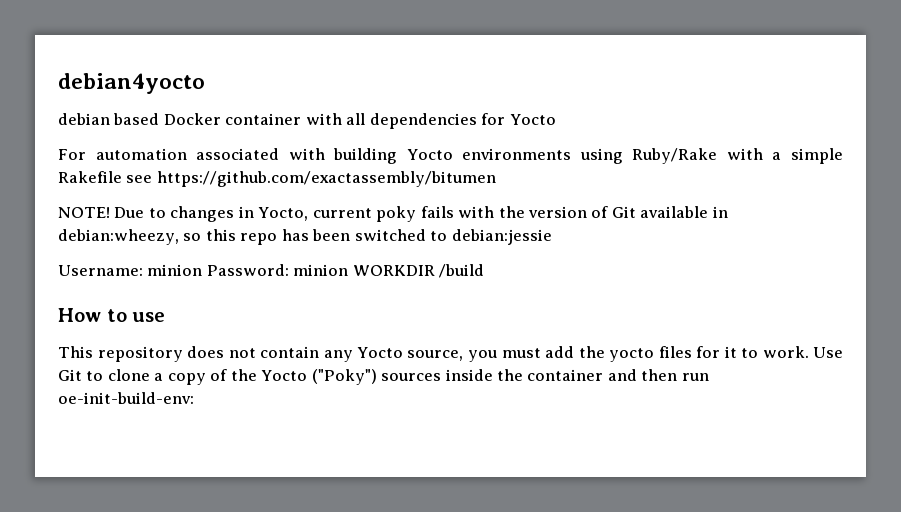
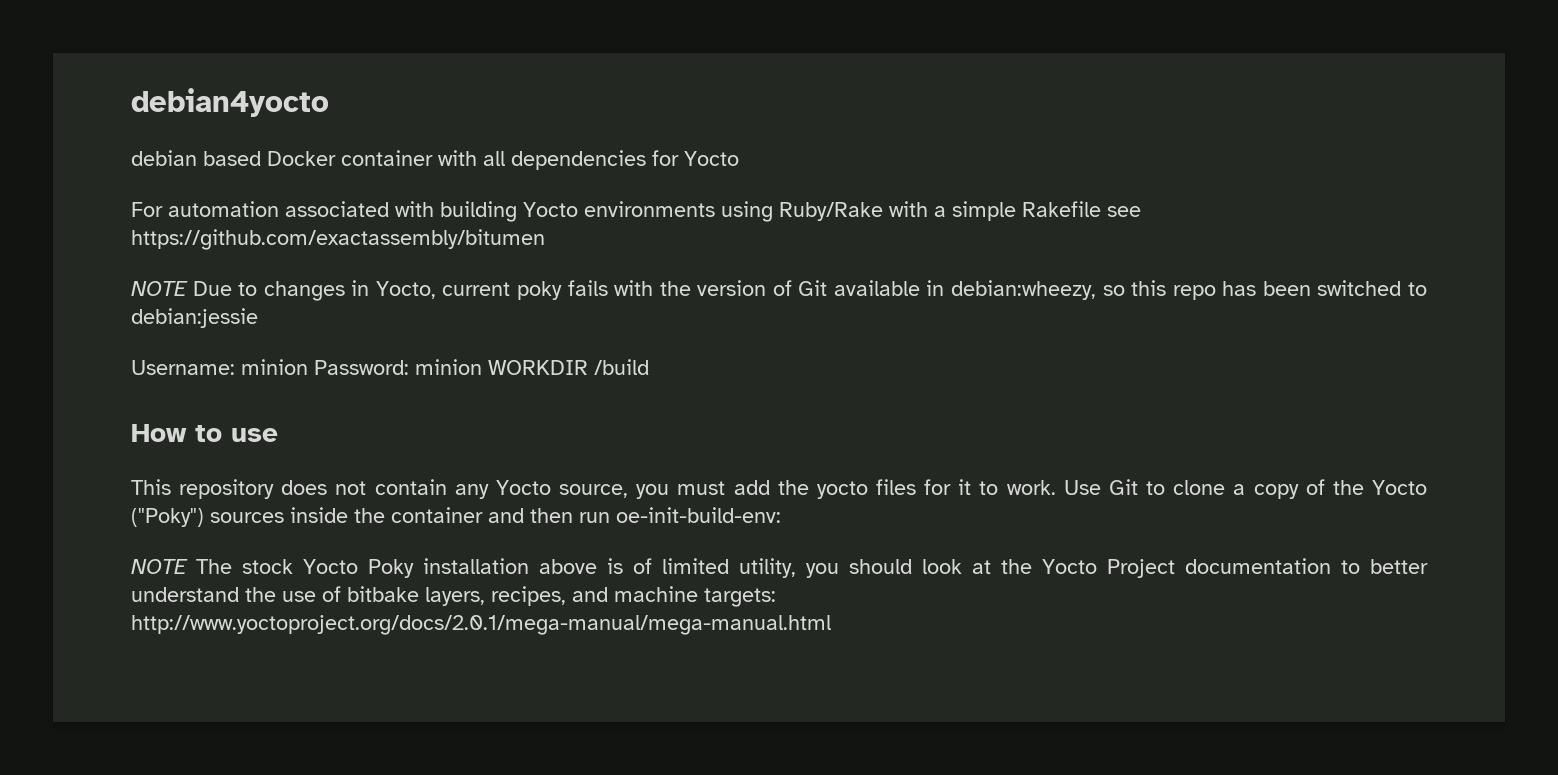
[58,207,110,218] NOTE! -> [131,281,188,296] NOTE
(194, 398) none -> [131,558,1428,578] [131,586,776,607] [131,615,831,635] // NOTE The stock Yocto Poky installation above is of limited utility, you should look at the Yocto Project documentation to better understand the use of bitbake layers, recipes, and machine targets: http://www.yoctoproject.org/docs/2.0.1/mega-manual/mega-manual.html

